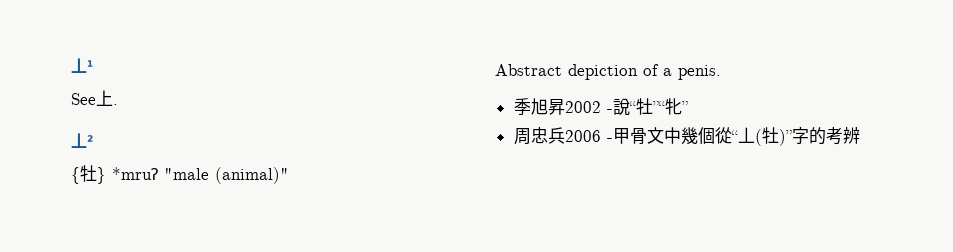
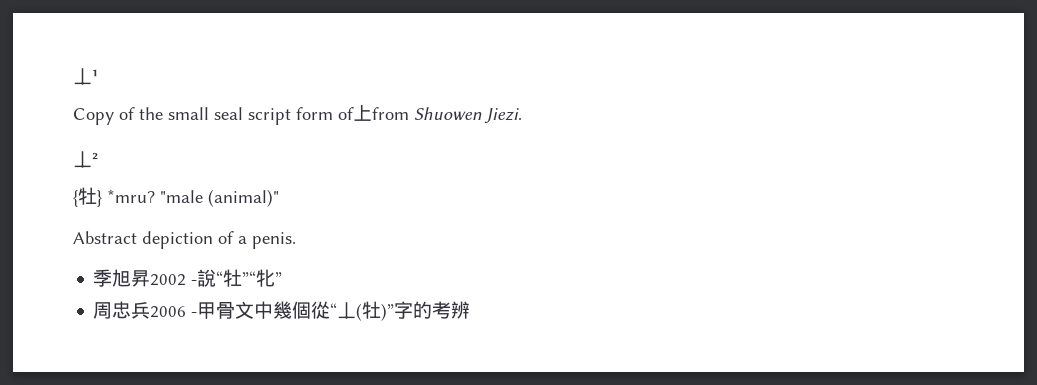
[71,90,118,106] See上. -> [73,104,522,125] Copy of the small seal script form of上from Shuowen Jiezi.

